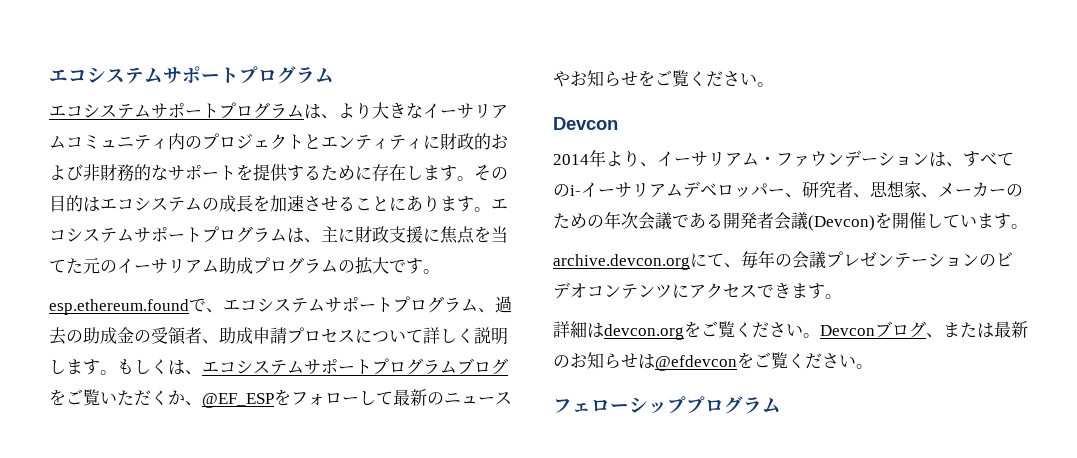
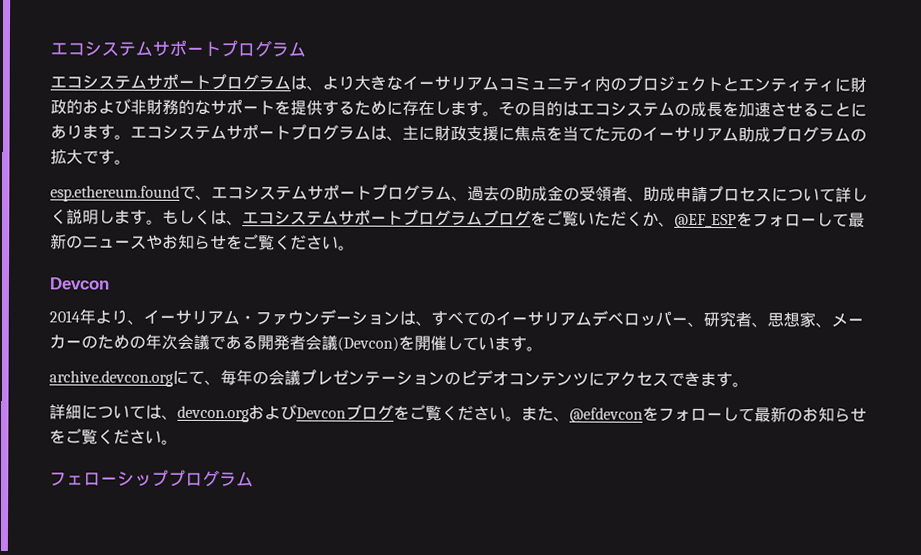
[570,185,581,196] i- -> (496, 319) none
[587,321,994,340] はdevcon.orgをご覧ください。Devconブログ、または -> [81,404,755,423] については、devcon.orgおよびDevconブログをご覧ください。また、@efdevconをフォローして
[638,354,737,371] は@efdevcon -> (867, 414) none

